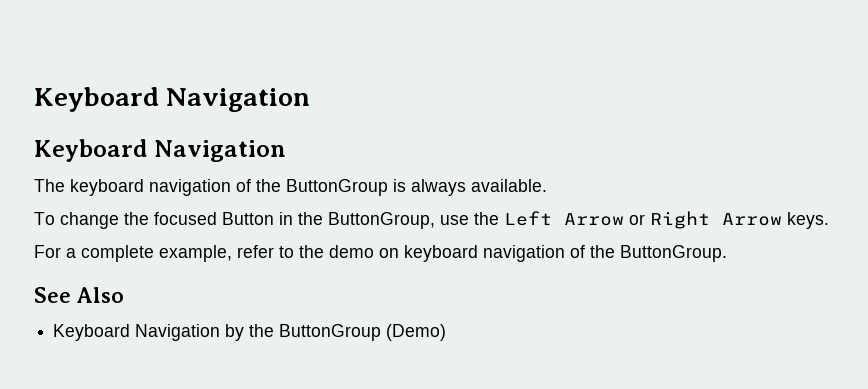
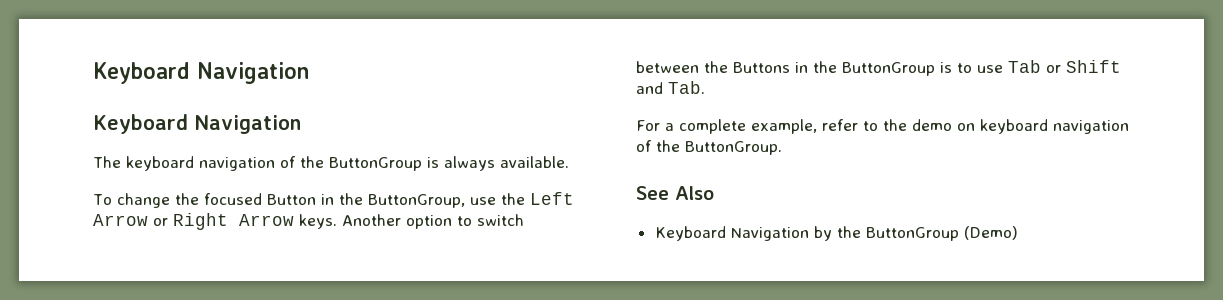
(829, 220) none -> [342,214,524,229] [636,60,1121,76] [636,81,705,94] Another option to switch between the Buttons in the ButtonGroup is to use Tab or Shift and Tab.

